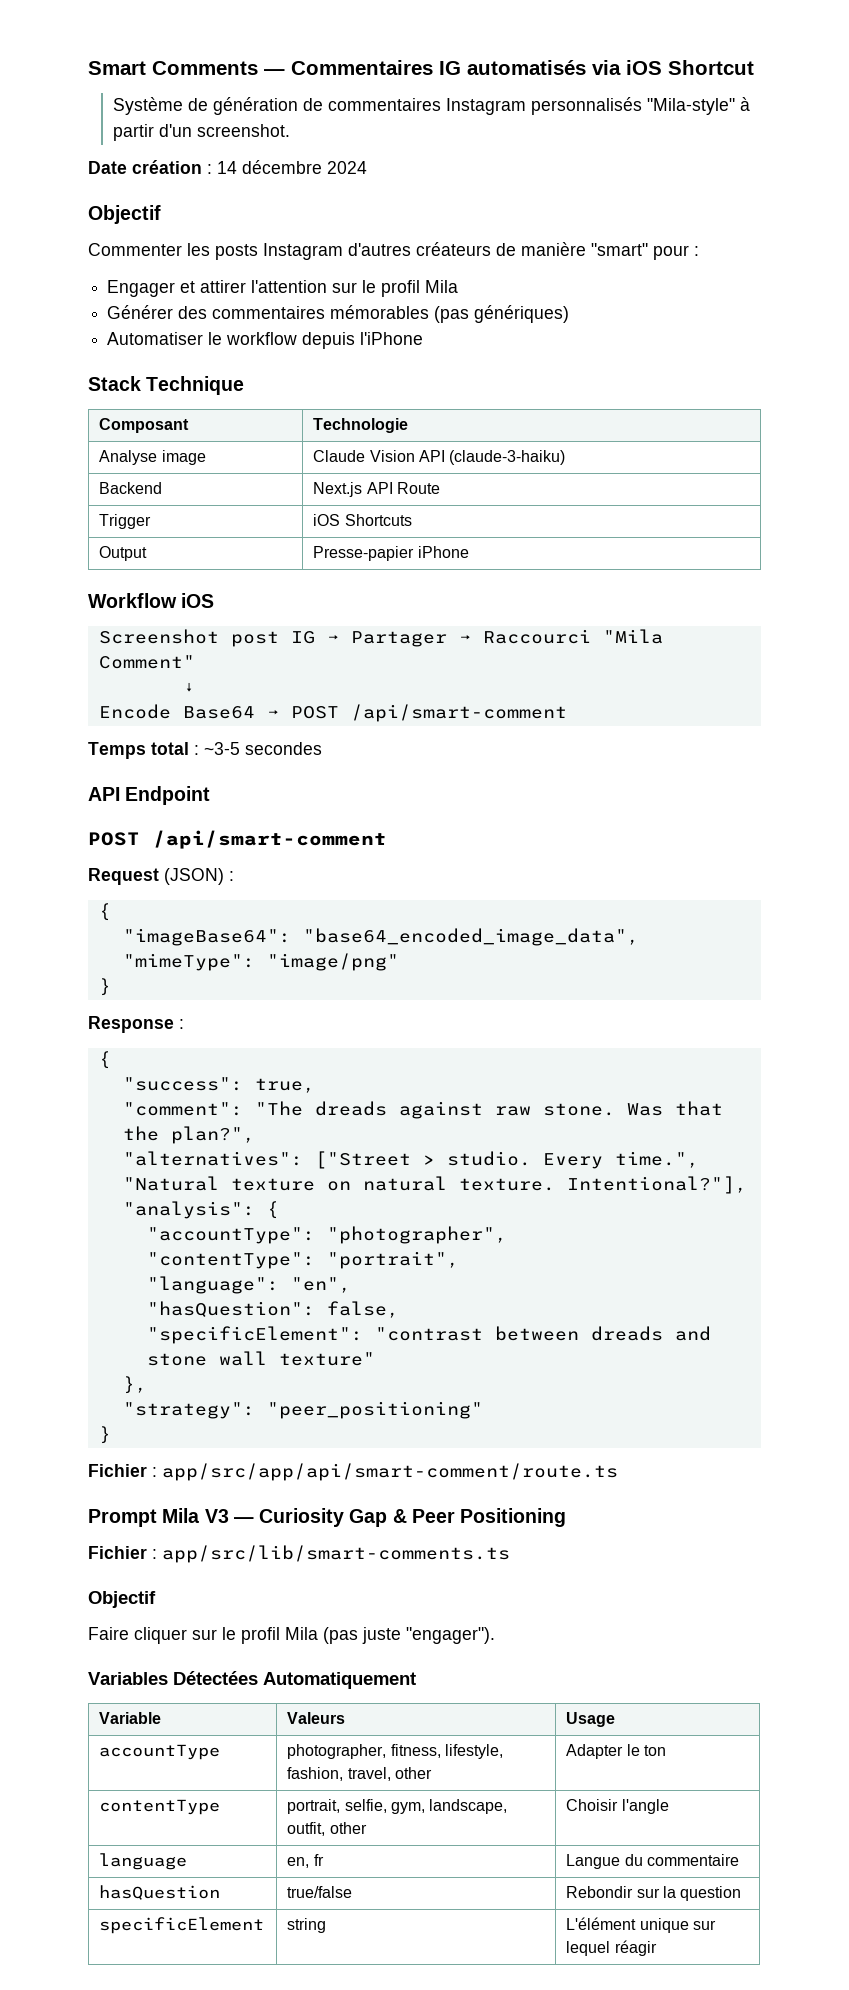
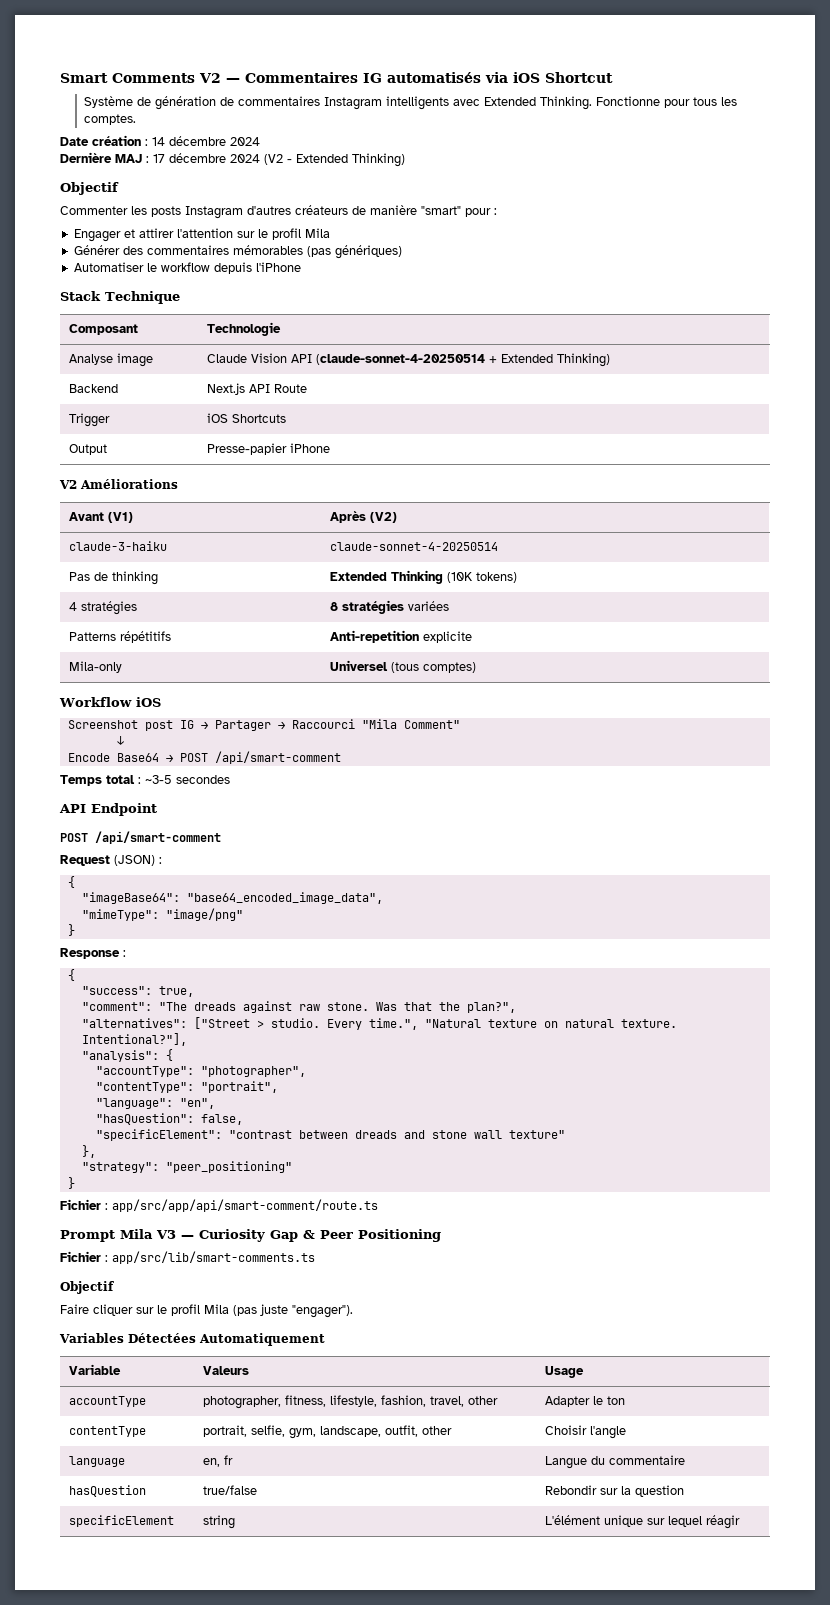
(258, 68) none -> [199,73,221,83] V2
[531,97,751,115] [113,124,291,141] personnalisés "Mila-style" à partir d'un screenshot. -> [385,96,737,110] [83,114,136,125] intelligents avec Extended Thinking. Fonctionne pour tous les comptes.
(367, 167) none -> [60,152,405,167] // Dernière MAJ : 17 décembre 2024 (V2 - Extended Thinking)
[449,450,566,465] (claude-3-haiku) -> [315,353,610,367] (claude-sonnet-4-20250514 + Extended Thinking)
(469, 552) none -> [59,479,178,489] [68,512,133,523] [329,511,397,523] [68,541,167,551] [329,542,498,551] [68,571,158,585] [329,570,517,584] [68,601,137,615] [329,600,449,614] [68,631,171,643] [329,630,472,643] [68,661,122,673] [329,660,476,673] // V2 Améliorations // Avant (V1) | Après (V2) // claude-3-haiku | claude-sonnet-4-20250514 // Pas de thinking | Extended Thinking (10K tokens) // 4 stratégies | 8 stratégies variées // Patterns répétitifs | Anti-repetition explicite // Mila-only | Universel (tous comptes)

